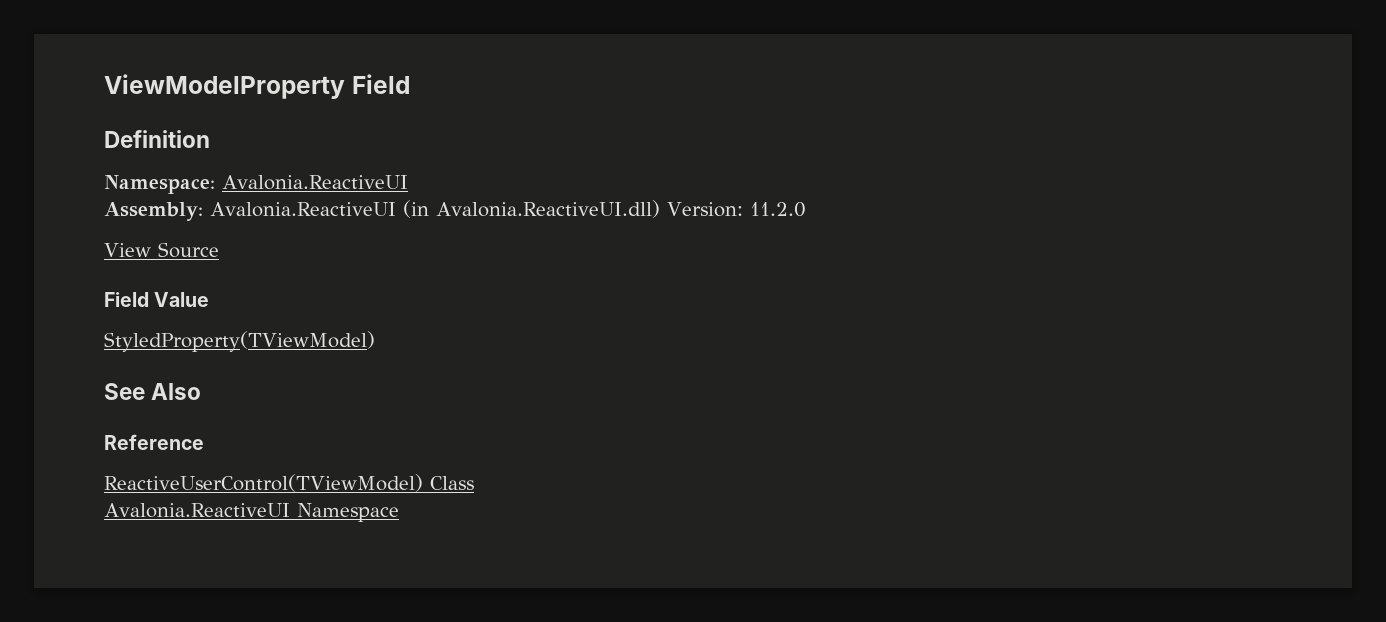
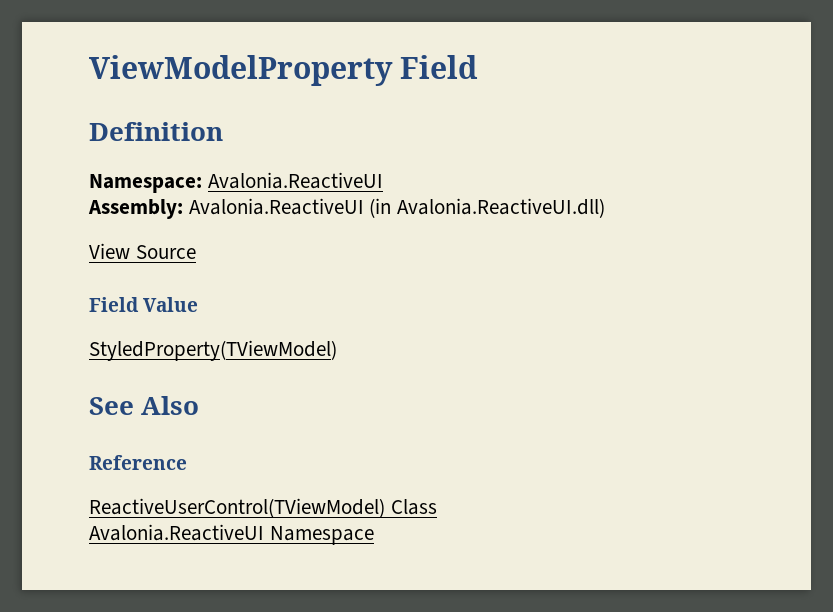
[666,202,806,217] Version: 11.2.0 -> (606, 208) none

